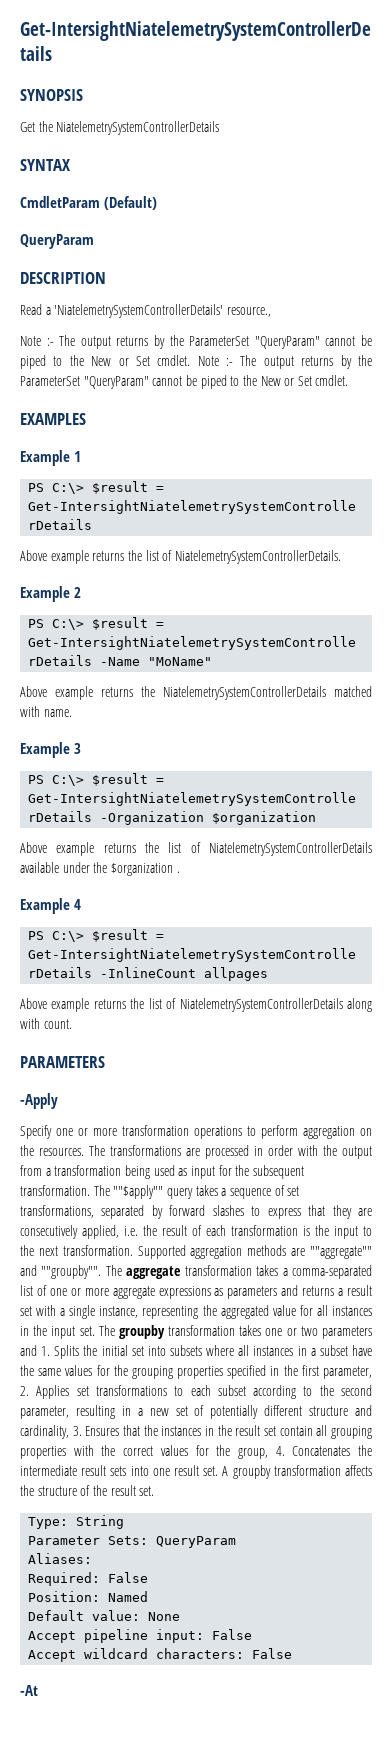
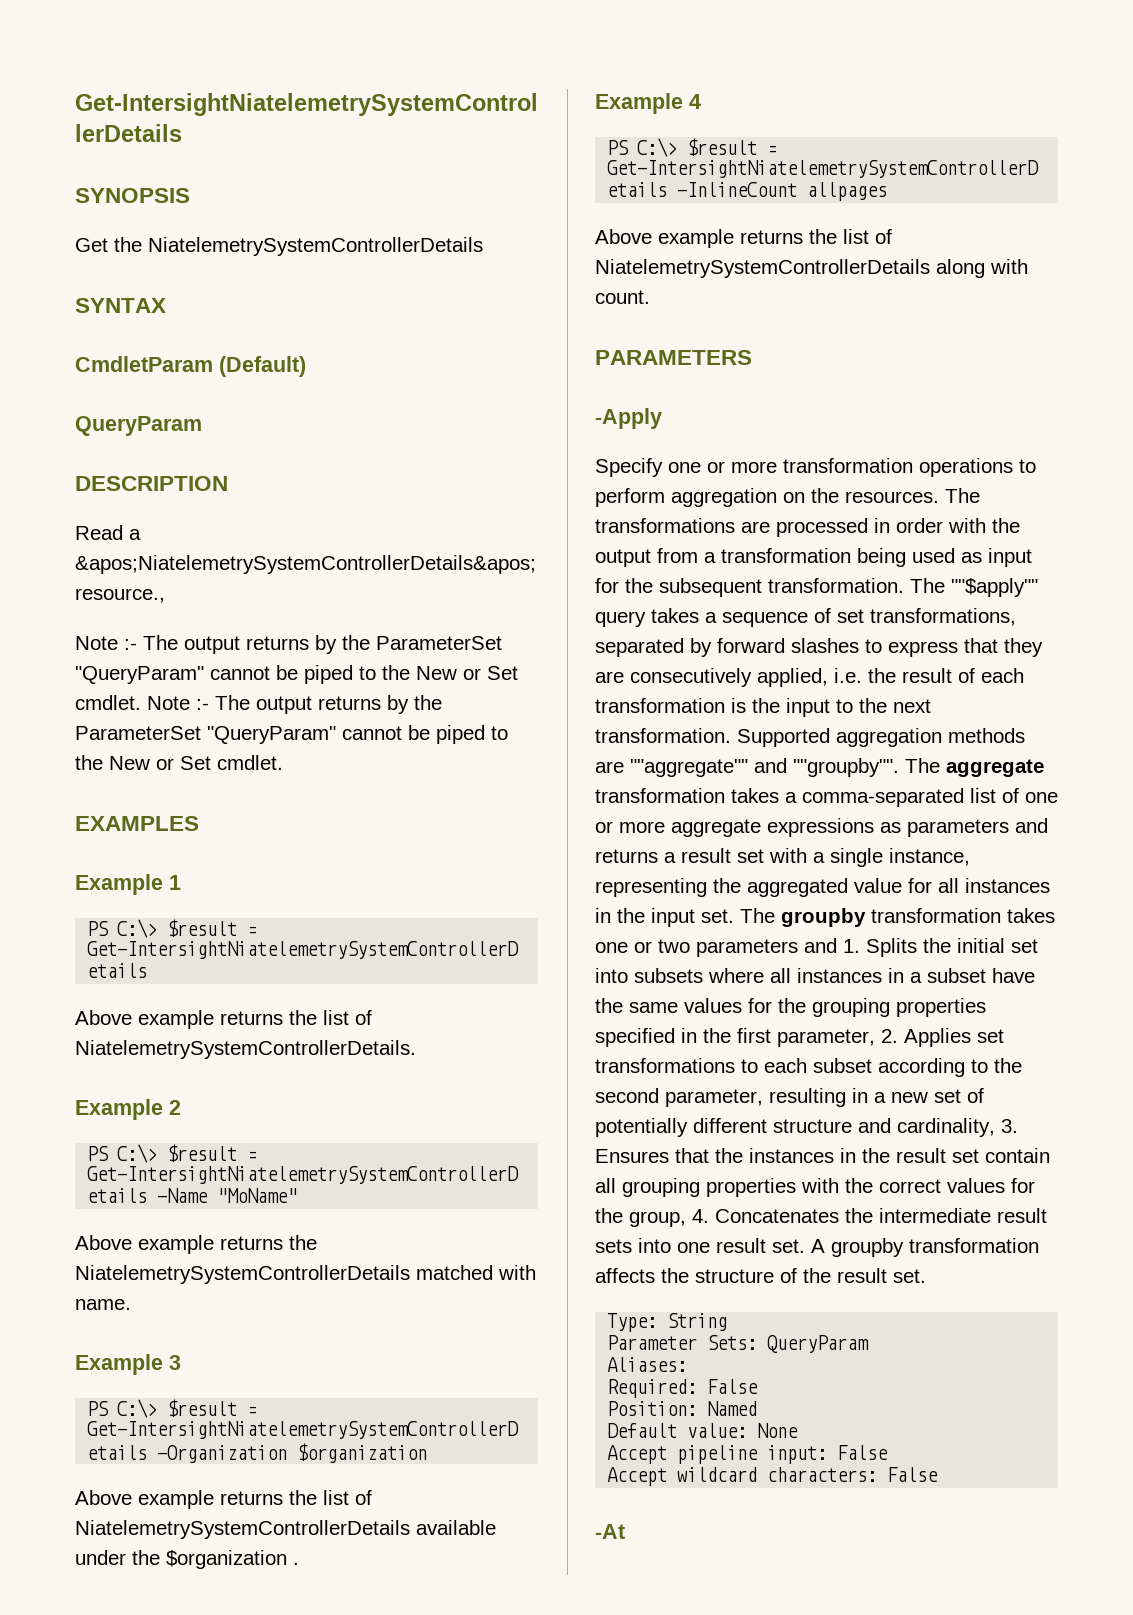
[54,304,224,318] 'NiatelemetrySystemControllerDetails' -> [75,555,536,574] &apos;NiatelemetrySystemControllerDetails&apos;

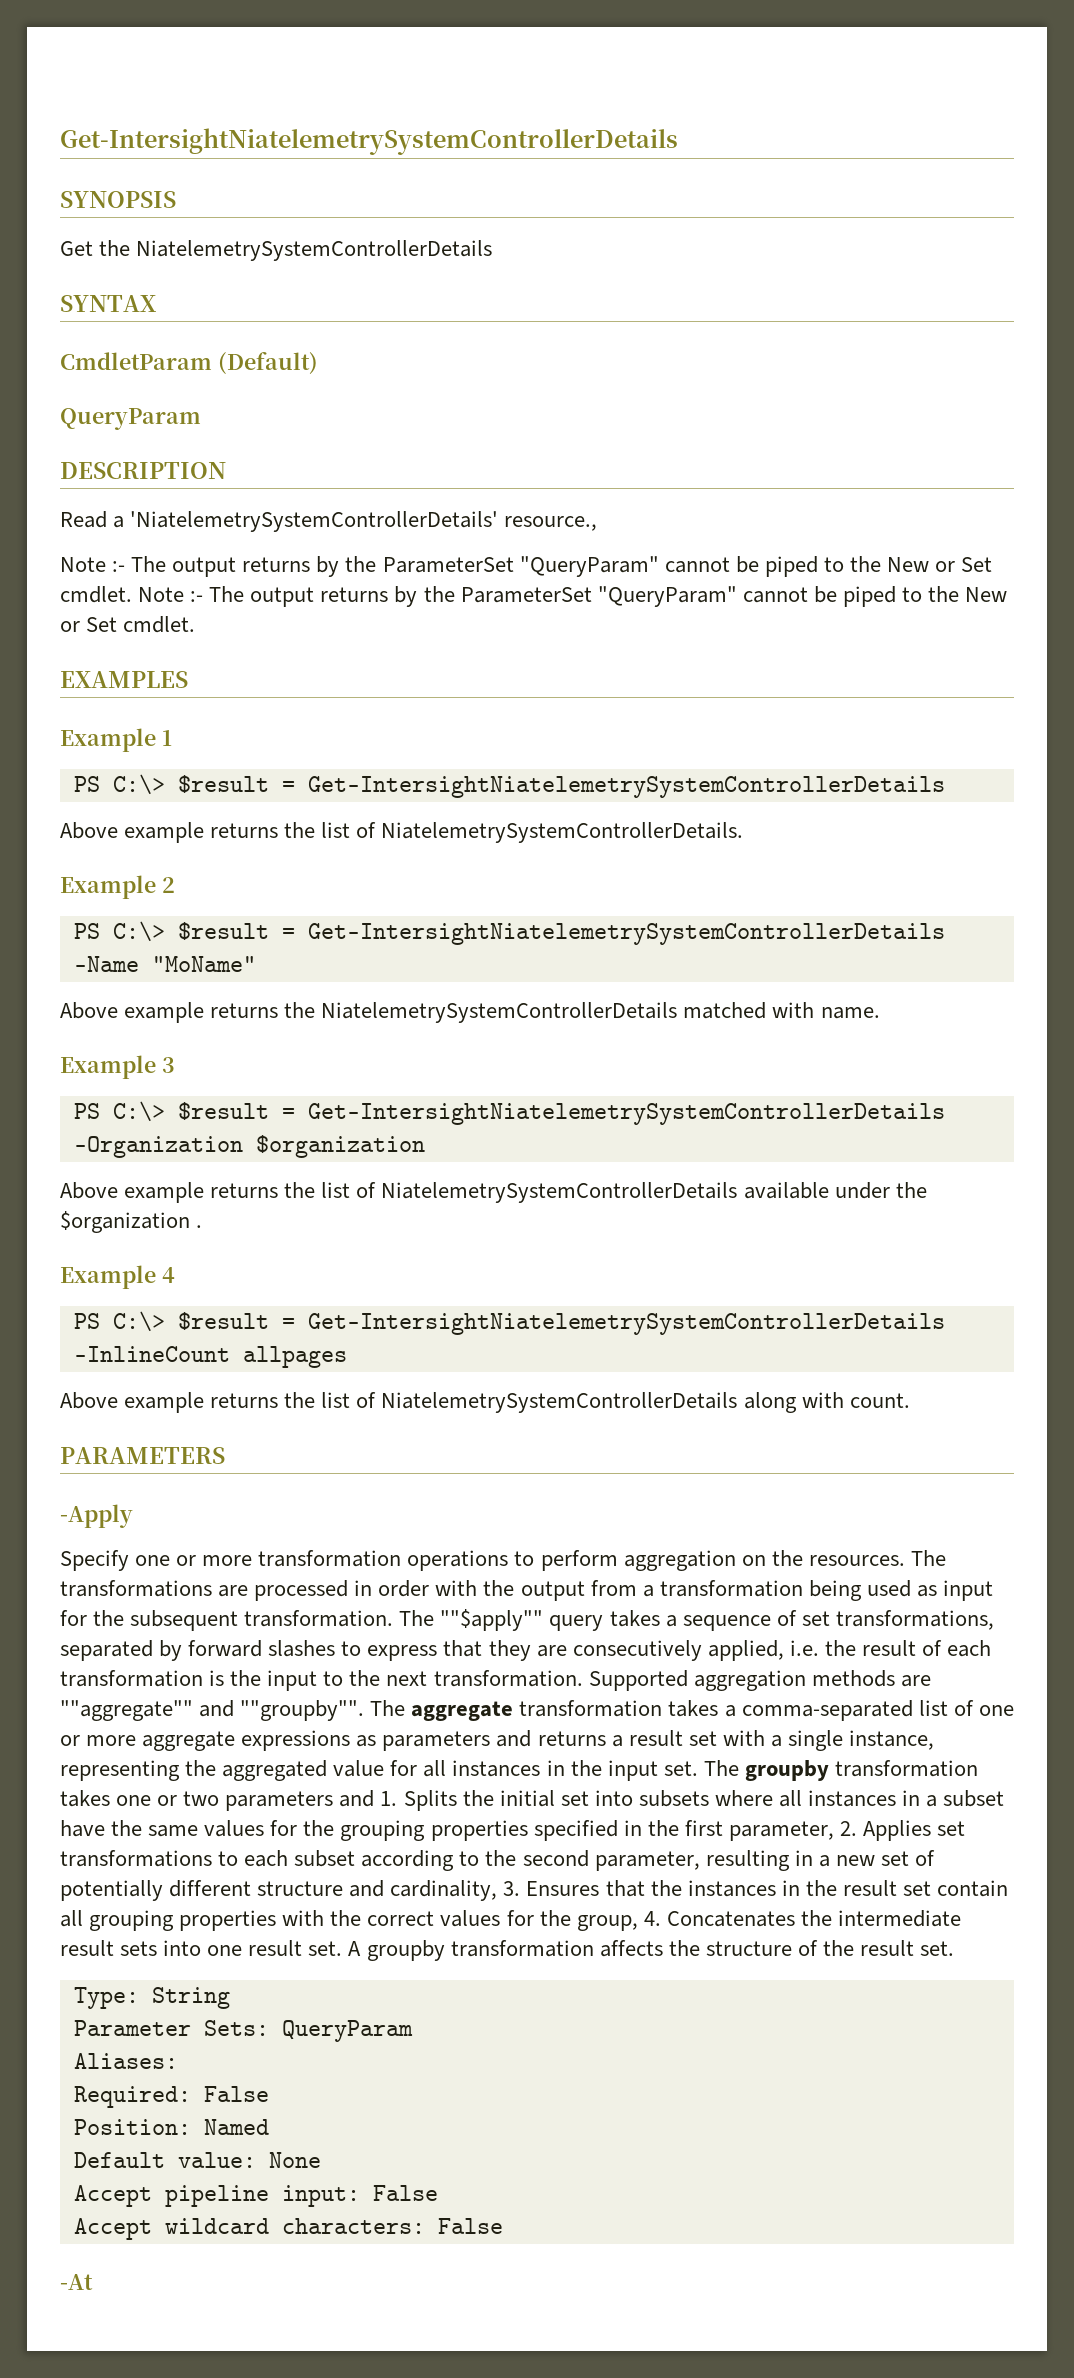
[75,555,536,574] &apos;NiatelemetrySystemControllerDetails&apos; -> [130,511,499,532] 'NiatelemetrySystemControllerDetails'

